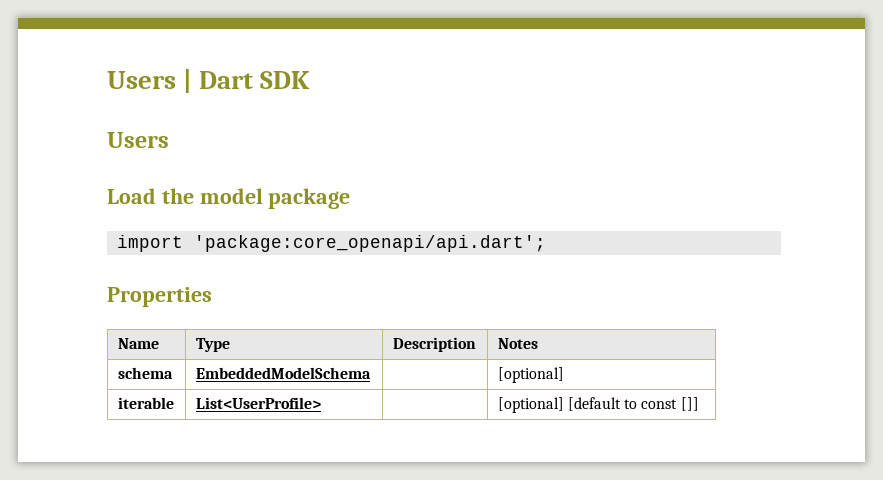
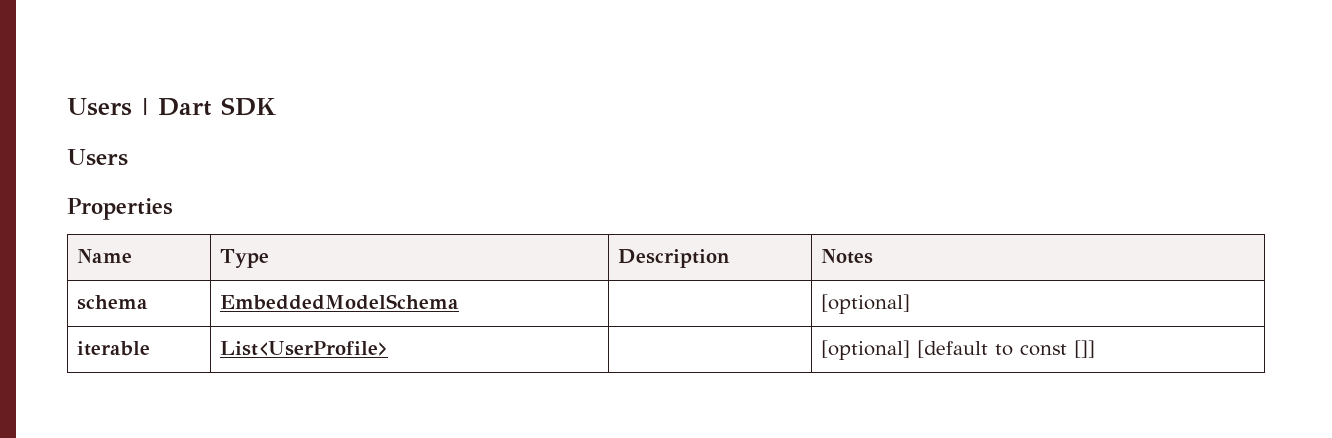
[107,188,351,209] [117,235,547,252] // Load the model package // import 'package:core_openapi/api.dart'; -> (128, 157) none

